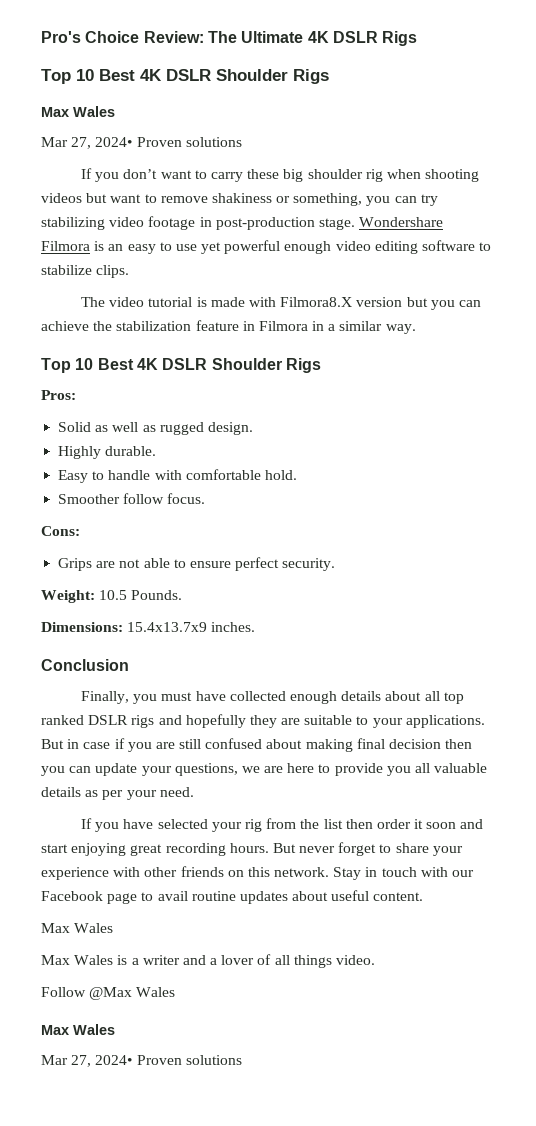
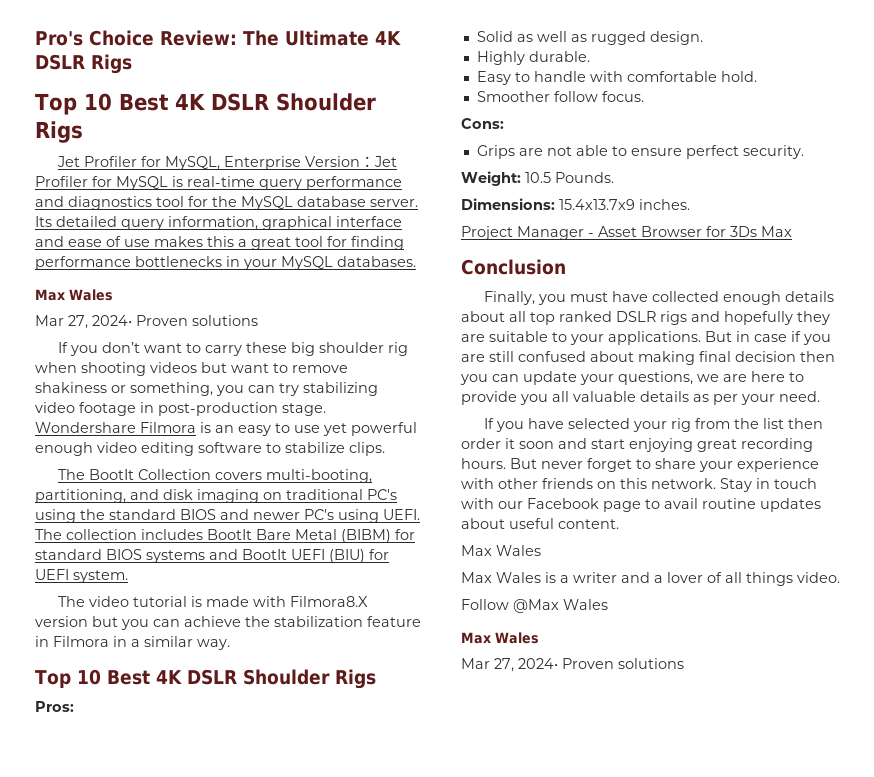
(329, 76) none -> [57,156,398,170] [35,176,402,190] [35,196,418,210] [35,216,402,230] [35,236,404,250] [35,256,416,270] // Jet Profiler for MySQL, Enterprise Version：Jet Profiler for MySQL is real-time query performance and diagnostics tool for the MySQL database server. Its detailed query information, graphical interface and ease of use makes this a great tool for finding performance bottlenecks in your MySQL databases.
(130, 271) none -> [58,469,373,483] [35,489,397,503] [35,509,420,523] [35,529,415,543] [35,549,389,563] [35,569,128,583] // The BootIt Collection covers multi-booting, partitioning, and disk imaging on traditional PC's using the standard BIOS and newer PC's using UEFI. The collection includes BootIt Bare Metal (BIBM) for standard BIOS systems and BootIt UEFI (BIU) for UEFI system.
(256, 627) none -> [461,226,792,240] // Project Manager - Asset Browser for 3Ds Max

